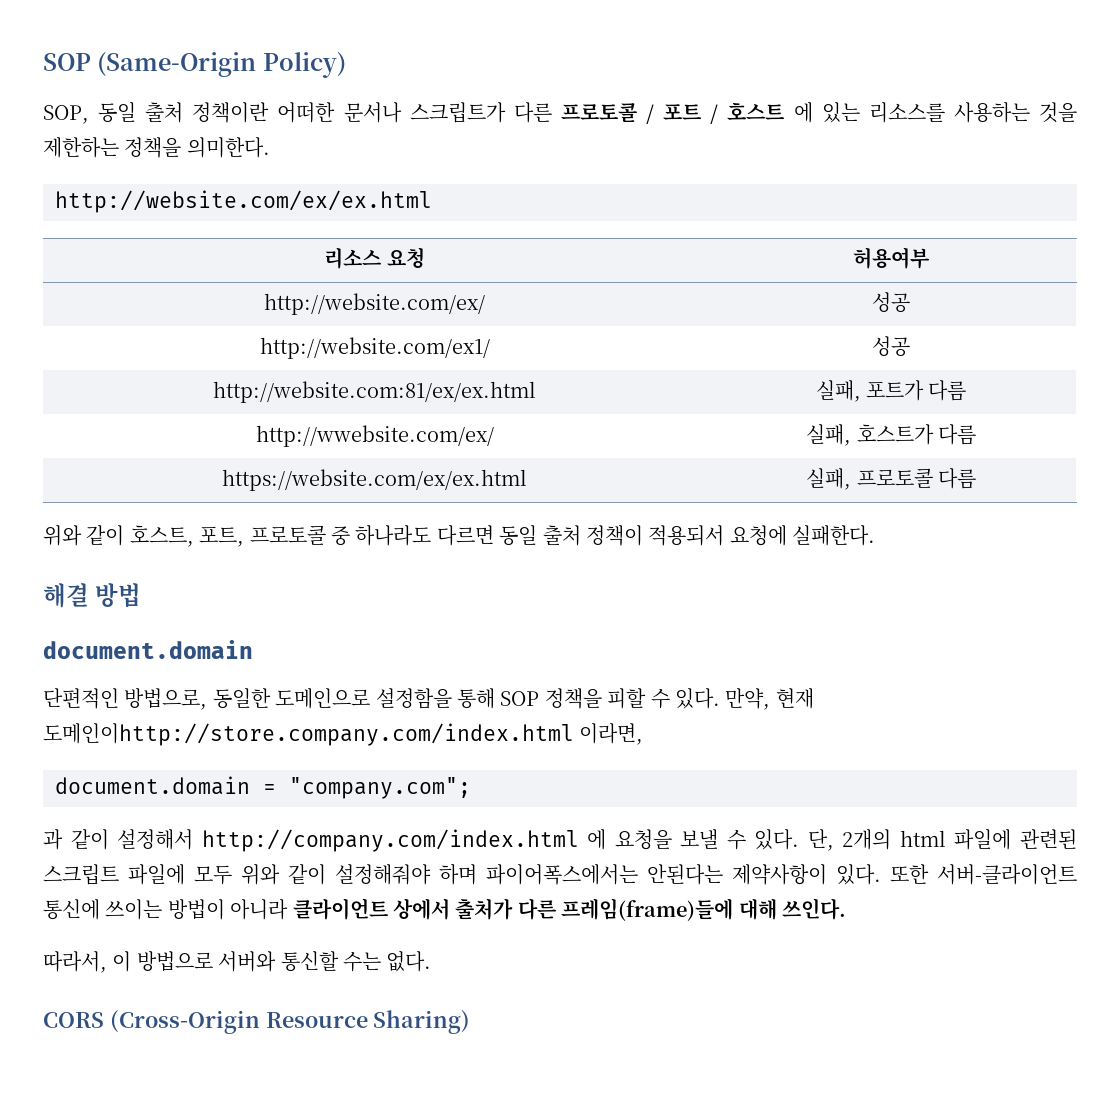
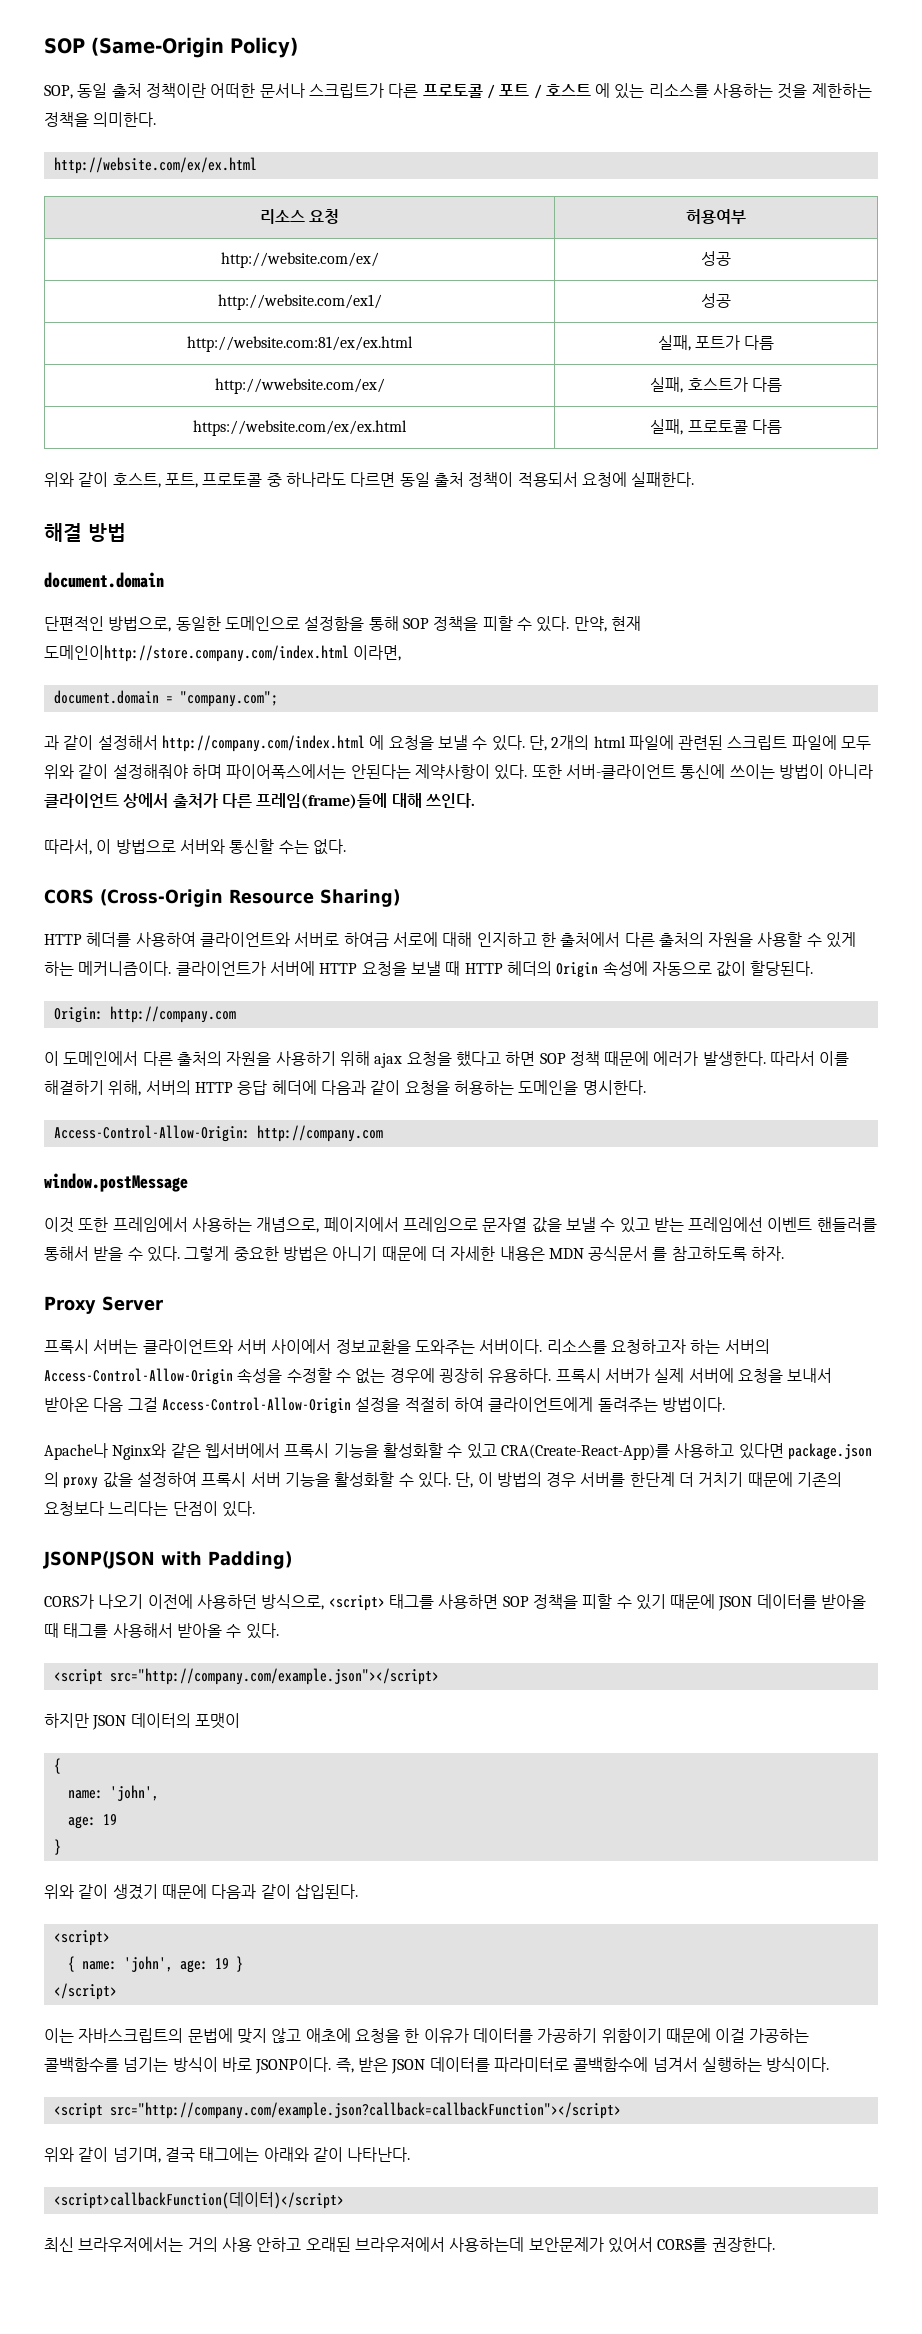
(471, 1022) none -> [44,932,857,948] [44,961,814,978] [53,1006,236,1023] [44,1051,850,1068] [44,1080,646,1096] [53,1125,383,1142] [44,1173,188,1192] [44,1217,877,1233] [44,1246,785,1262] [44,1296,163,1314] [44,1339,770,1354] [44,1368,833,1385] [44,1397,725,1414] [44,1443,872,1460] [44,1472,843,1489] [44,1501,255,1517] [43,1551,292,1569] [44,1594,867,1611] [44,1623,279,1639] [53,1668,439,1685] [44,1713,240,1730] [53,1758,61,1774] [67,1785,159,1801] [67,1814,117,1829] [53,1839,61,1855] [44,1884,358,1900] [53,1930,110,1946] [67,1956,243,1973] [53,1983,117,2000] [44,2028,810,2044] [44,2057,830,2074] [53,2102,621,2119] [44,2147,411,2163] [53,2192,344,2209] [44,2237,775,2253] // HTTP 헤더를 사용하여 클라이언트와 서버로 하여금 서로에 대해 인지하고 한 출처에서 다른 출처의 자원을 사용할 수 있게 하는 메커니즘이다. 클라이언트가 서버에 HTTP 요청을 보낼 때 HTTP 헤더의 Origin 속성에 자동으로 값이 할당된다. // Origin: http://company.com // 이 도메인에서 다른 출처의 자원을 사용하기 위해 ajax 요청을 했다고 하면 SOP 정책 때문에 에러가 발생한다. 따라서 이를 해결하기 위해, 서버의 HTTP 응답 헤더에 다음과 같이 요청을 허용하는 도메인을 명시한다. // Access-Control-Allow-Origin: http://company.com // window.postMessage // 이것 또한 프레임에서 사용하는 개념으로, 페이지에서 프레임으로 문자열 값을 보낼 수 있고 받는 프레임에선 이벤트 핸들러를 통해서 받을 수 있다. 그렇게 중요한 방법은 아니기 때문에 더 자세한 내용은 MDN 공식문서 를 참고하도록 하자. // Proxy Server // 프록시 서버는 클라이언트와 서버 사이에서 정보교환을 도와주는 서버이다. 리소스를 요청하고자 하는 서버의 Access-Control-Allow-Origin 속성을 수정할 수 없는 경우에 굉장히 유용하다. 프록시 서버가 실제 서버에 요청을 보내서 받아온 다음 그걸 Access-Control-Allow-Origin 설정을 적절히 하여 클라이언트에게 돌려주는 방법이다. // Apache나 Nginx와 같은 웹서버에서 프록시 기능을 활성화할 수 있고 CRA(Create-React-App)를 사용하고 있다면 package.json 의 proxy 값을 설정하여 프록시 서버 기능을 활성화할 수 있다. 단, 이 방법의 경우 서버를 한단계 더 거치기 때문에 기존의 요청보다 느리다는 단점이 있다. // JSONP(JSON with Padding) // CORS가 나오기 이전에 사용하던 방식으로, <script> 태그를 사용하면 SOP 정책을 피할 수 있기 때문에 JSON 데이터를 받아올 때 태그를 사용해서 받아올 수 있다. // <script src="http://company.com/example.json"></script> // 하지만 JSON 데이터의 포맷이 // { // name: 'john', // age: 19 // } // 위와 같이 생겼기 때문에 다음과 같이 삽입된다. // <script> // { name: 'john', age: 19 } // </script> // 이는 자바스크립트의 문법에 맞지 않고 애초에 요청을 한 이유가 데이터를 가공하기 위함이기 때문에 이걸 가공하는 콜백함수를 넘기는 방식이 바로 JSONP이다. 즉, 받은 JSON 데이터를 파라미터로 콜백함수에 넘겨서 실행하는 방식이다. // <script src="http://company.com/example.json?callback=callbackFunction"></script> // 위와 같이 넘기며, 결국 태그에는 아래와 같이 나타난다. // <script>callbackFunction(데이터)</script> // 최신 브라우저에서는 거의 사용 안하고 오래된 브라우저에서 사용하는데 보안문제가 있어서 CORS를 권장한다.

